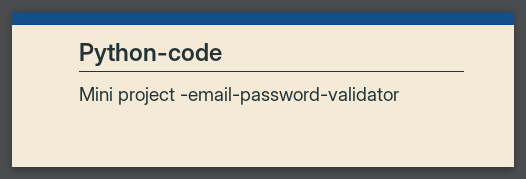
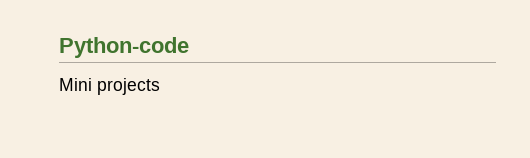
[118,87,400,105] project -email-password-validator -> [97,78,160,95] projects

